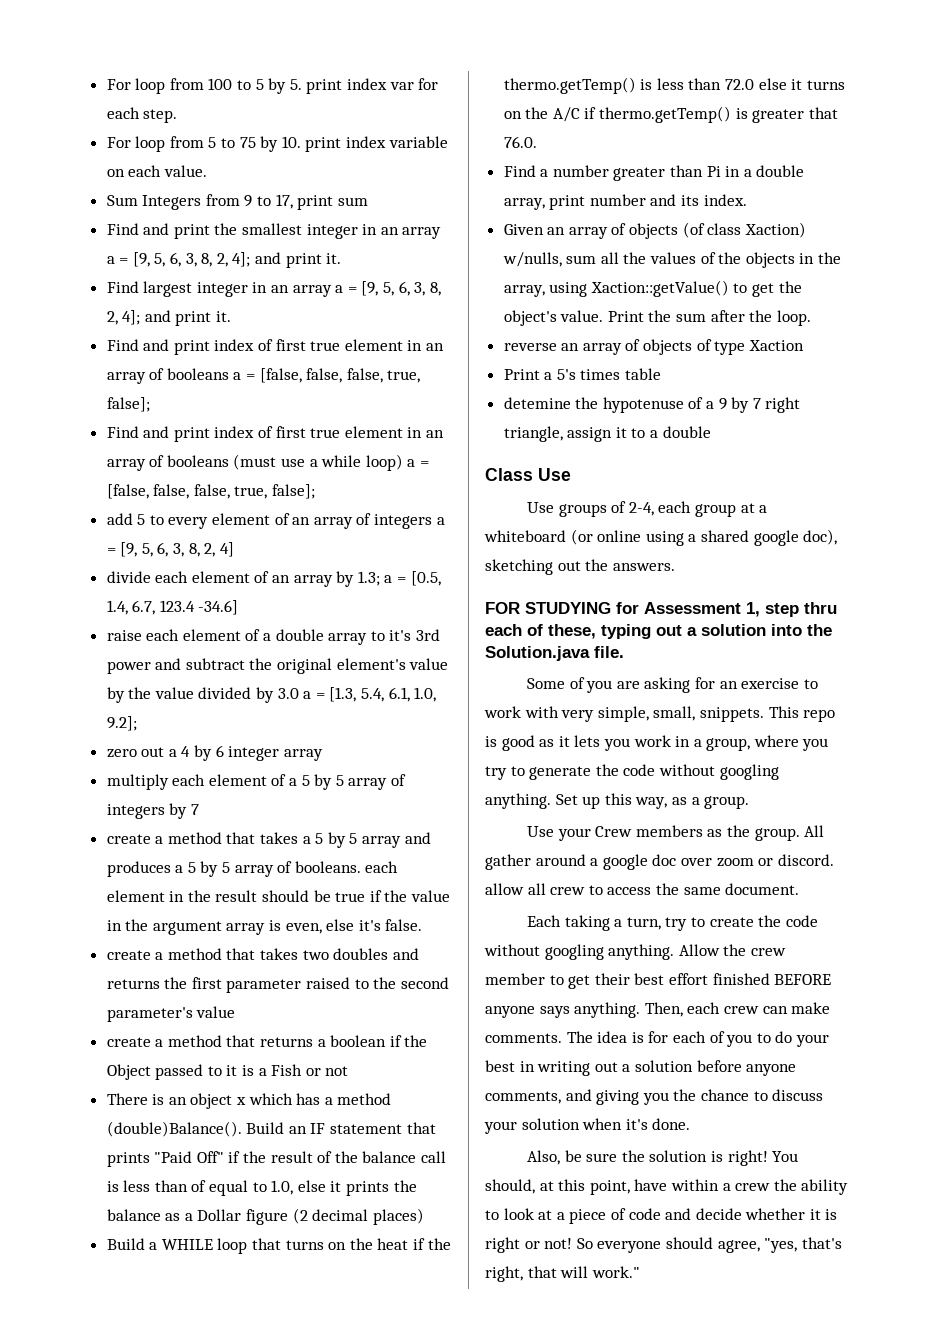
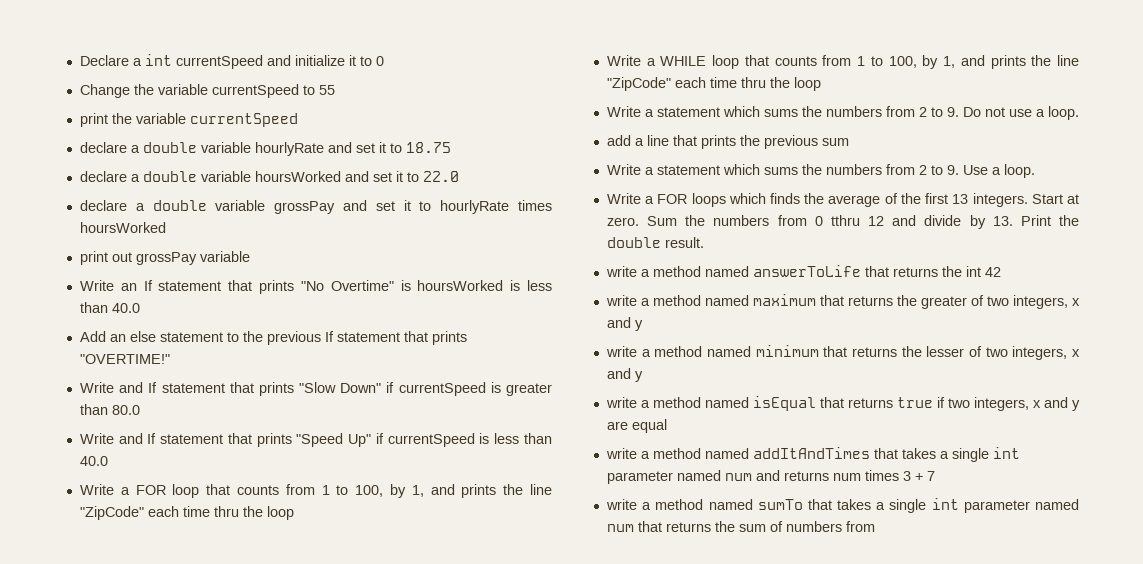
[106,78,439,94] [106,107,178,123] [106,136,448,152] [106,165,207,177] [106,194,368,210] [106,223,442,239] [106,252,342,268] [106,281,441,297] [106,310,232,326] [106,339,445,355] [106,368,421,384] [106,397,150,412] [106,426,445,442] [106,454,430,471] [106,484,316,499] [106,513,445,529] [106,542,234,557] [106,571,441,587] [106,600,239,615] [106,629,441,645] [106,658,449,674] [106,687,437,703] [106,716,137,731] [106,745,323,761] [106,774,407,790] [106,803,199,819] [106,832,431,848] [106,861,399,877] [106,890,451,902] [106,919,423,935] [106,948,419,960] [106,977,449,993] [106,1006,236,1022] [106,1035,428,1047] [106,1064,349,1080] [106,1093,392,1109] [106,1121,436,1137] [106,1151,447,1167] [106,1180,417,1196] [106,1208,424,1225] [106,1238,451,1254] [503,77,845,94] [503,106,838,123] [503,136,537,148] [503,165,805,181] [503,194,747,210] [503,222,806,239] [502,252,842,268] [503,280,802,297] [503,310,811,326] [503,339,804,355] [503,368,662,380] [503,397,801,413] [503,426,711,442] [485,468,571,481] [527,501,768,517] [484,529,838,546] [485,559,675,575] [485,602,837,617] [485,624,832,639] [485,646,624,661] [527,677,818,693] [484,706,836,722] [485,735,829,751] [485,764,779,780] [485,793,750,809] [527,825,825,841] [485,854,834,870] [485,883,800,895] [527,915,818,931] [484,944,786,960] [485,973,832,989] [485,1002,831,1018] [485,1031,829,1047] [485,1060,797,1076] [485,1089,824,1105] [484,1118,691,1134] [527,1150,799,1166] [485,1179,849,1195] [485,1208,838,1224] [485,1237,842,1253] [485,1266,640,1282] For loop from 100 to 5 by 5. print index var for each step. // For loop from 5 to 75 by 10. print index variable on each value. // Sum Integers from 9 to 17, print sum // Find and print the smallest integer in an array a = [9, 5, 6, 3, 8, 2, 4]; and print it. // Find largest integer in an array a = [9, 5, 6, 3, 8, 2, 4]; and print it. // Find and print index of first true element in an array of booleans a = [false, false, false, true, false]; // Find and print index of first true element in an array of booleans (must use a while loop) a = [false, false, false, true, false]; // add 5 to every element of an array of integers a = [9, 5, 6, 3, 8, 2, 4] // divide each element of an array by 1.3; a = [0.5, 1.4, 6.7, 123.4 -34.6] // raise each element of a double array to it's 3rd power and subtract the original element's value by the value divided by 3.0 a = [1.3, 5.4, 6.1, 1.0, 9.2]; // zero out a 4 by 6 integer array // multiply each element of a 5 by 5 array of integers by 7 // create a method that takes a 5 by 5 array and produces a 5 by 5 array of booleans. each element in the result should be true if the value in the argument array is even, else it's false. // create a method that takes two doubles and returns the first parameter raised to the second parameter's value // create a method that returns a boolean if the Object passed to it is a Fish or not // There is an object x which has a method (double)Balance(). Build an IF statement that prints "Paid Off" if the result of the balance call is less than of equal to 1.0, else it prints the balance as a Dollar figure (2 decimal places) // Build a WHILE loop that turns on the heat if the thermo.getTemp() is less than 72.0 else it turns on the A/C if thermo.getTemp() is greater that 76.0. // Find a number greater than Pi in a double array, print number and its index. // Given an array of objects (of class Xaction) w/nulls, sum all the values of the objects in the array, using Xaction::getValue() to get the object's value. Print the sum after the loop. // reverse an array of objects of type Xaction // Print a 5's times table // detemine the hypotenuse of a 9 by 7 right triangle, assign it to a double // Class Use // Use groups of 2-4, each group at a whiteboard (or online using a shared google doc), sketching out the answers. // FOR STUDYING for Assessment 1, step thru each of these, typing out a solution into the Solution.java file. // Some of you are asking for an exercise to work with very simple, small, snippets. This repo is good as it lets you work in a group, where you try to generate the code without googling anything. Set up this way, as a group. // Use your Crew members as the group. All gather around a google doc over zoom or discord. allow all crew to access the same document. // Each taking a turn, try to create the code without googling anything. Allow the crew member to get their best effort finished BEFORE anyone says anything. Then, each crew can make comments. The idea is for each of you to do your best in writing out a solution before anyone comments, and giving you the chance to discuss your solution when it's done. // Also, be sure the solution is right! You should, at this point, have within a crew the ability to look at a piece of code and decide whether it is right or not! So everyone should agree, "yes, that's right, that will work." -> [79,54,384,69] [79,84,335,98] [79,113,298,127] [79,142,451,156] [79,171,459,182] [79,200,552,214] [79,222,166,233] [79,251,250,265] [79,280,552,294] [79,302,140,313] [79,331,467,345] [79,354,170,364] [79,382,552,396] [79,404,140,415] [79,433,552,447] [79,456,108,466] [79,484,553,498] [79,506,294,520] [606,55,1079,69] [606,77,821,91] [606,106,1079,120] [606,135,849,149] [606,164,1035,178] [606,193,1079,207] [606,215,1079,229] [606,237,704,248] [605,265,1001,277] [605,294,1080,309] [606,317,643,331] [605,345,1080,360] [606,368,643,382] [605,396,1080,411] [606,419,667,433] [605,447,1020,462] [606,470,935,484] [605,498,1079,513] [606,521,875,532] Declare a int currentSpeed and initialize it to 0 // Change the variable currentSpeed to 55 // print the variable currentSpeed // declare a double variable hourlyRate and set it to 18.75 // declare a double variable hoursWorked and set it to 22.0 // declare a double variable grossPay and set it to hourlyRate times hoursWorked // print out grossPay variable // Write an If statement that prints "No Overtime" is hoursWorked is less than 40.0 // Add an else statement to the previous If statement that prints "OVERTIME!" // Write and If statement that prints "Slow Down" if currentSpeed is greater than 80.0 // Write and If statement that prints "Speed Up" if currentSpeed is less than 40.0 // Write a FOR loop that counts from 1 to 100, by 1, and prints the line "ZipCode" each time thru the loop // Write a WHILE loop that counts from 1 to 100, by 1, and prints the line "ZipCode" each time thru the loop // Write a statement which sums the numbers from 2 to 9. Do not use a loop. // add a line that prints the previous sum // Write a statement which sums the numbers from 2 to 9. Use a loop. // Write a FOR loops which finds the average of the first 13 integers. Start at zero. Sum the numbers from 0 tthru 12 and divide by 13. Print the double result. // write a method named answerToLife that returns the int 42 // write a method named maximum that returns the greater of two integers, x and y // write a method named minimum that returns the lesser of two integers, x and y // write a method named isEqual that returns true if two integers, x and y are equal // write a method named addItAndTimes that takes a single int parameter named num and returns num times 3 + 7 // write a method named sumTo that takes a single int parameter named num that returns the sum of numbers from

